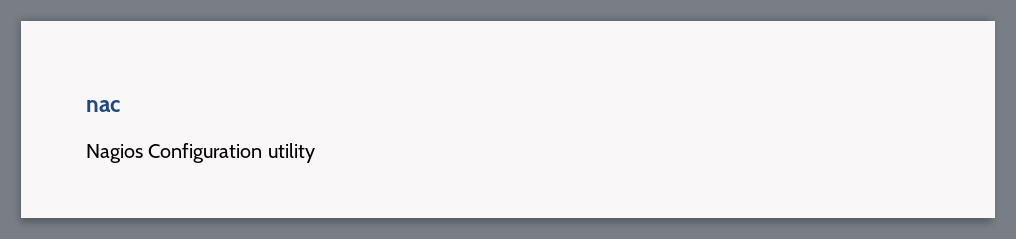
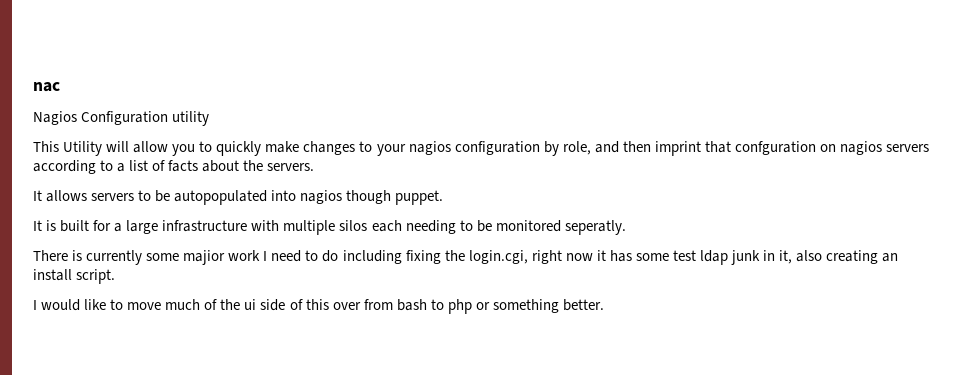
(315, 153) none -> [33,141,930,156] [33,160,315,174] [33,190,444,205] [33,220,626,235] [33,250,899,265] [33,269,116,284] [33,299,604,314] // This Utility will allow you to quickly make changes to your nagios configuration by role, and then imprint that confguration on nagios servers according to a list of facts about the servers. // It allows servers to be autopopulated into nagios though puppet. // It is built for a large infrastructure with multiple silos each needing to be monitored seperatly. // There is currently some majior work I need to do including fixing the login.cgi, right now it has some test ldap junk in it, also creating an install script. // I would like to move much of the ui side of this over from bash to php or something better.

